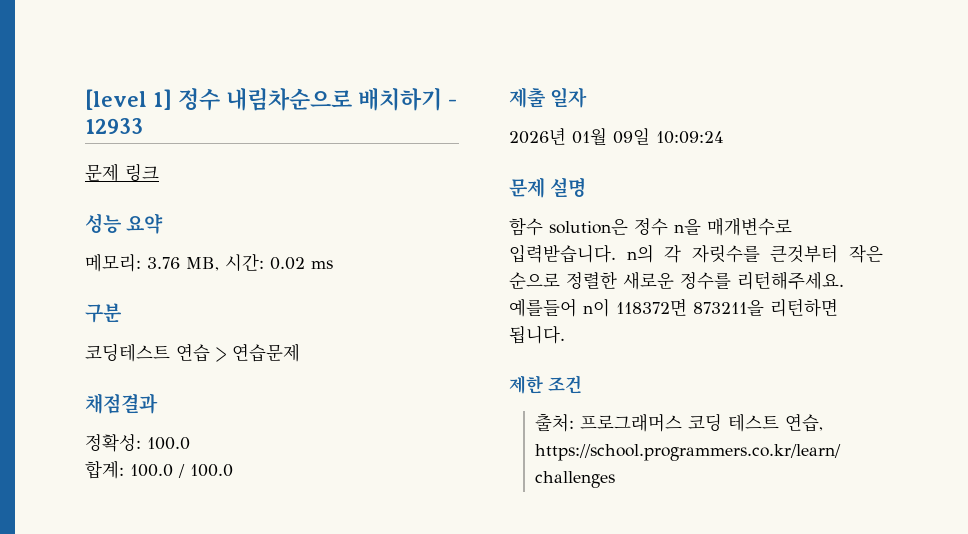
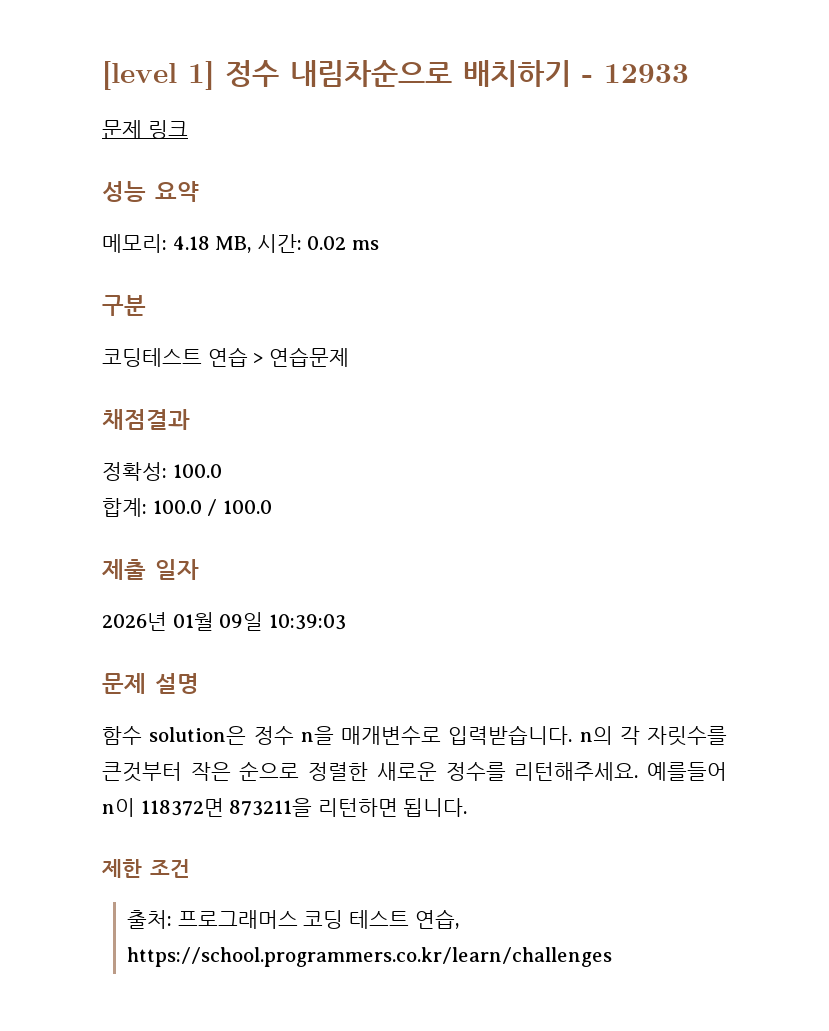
[147,257,180,269] 3.76 -> [172,236,210,250] 4.18
[656,131,724,144] 10:09:24 -> [268,614,346,630] 10:39:03

